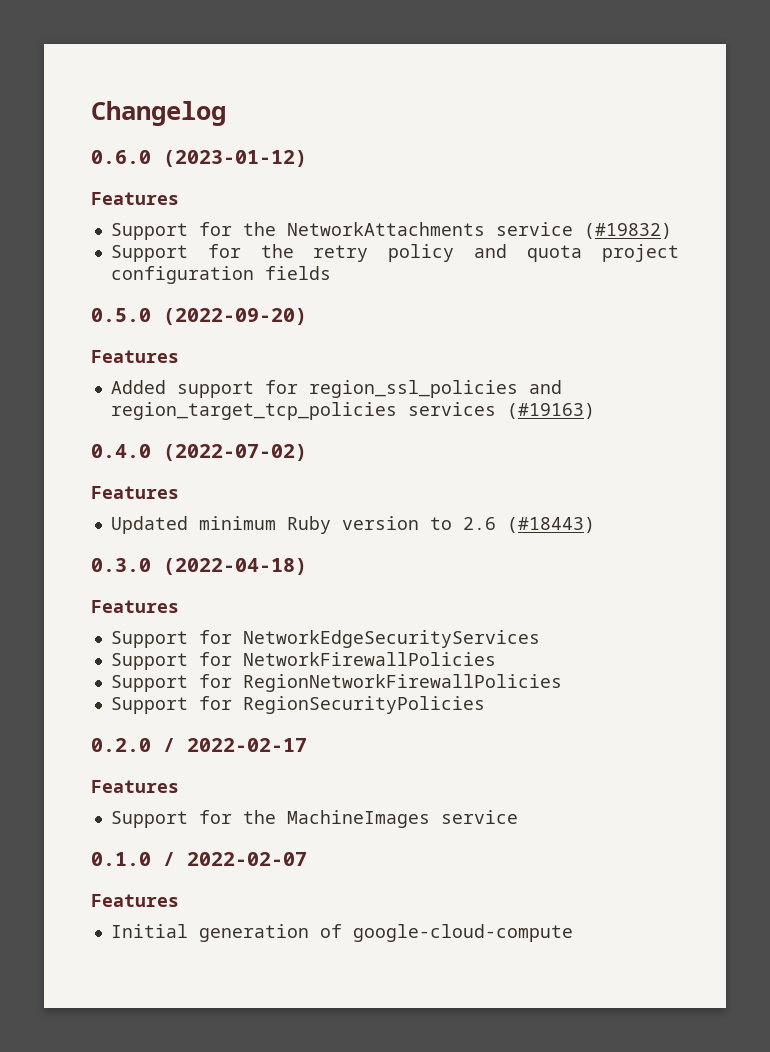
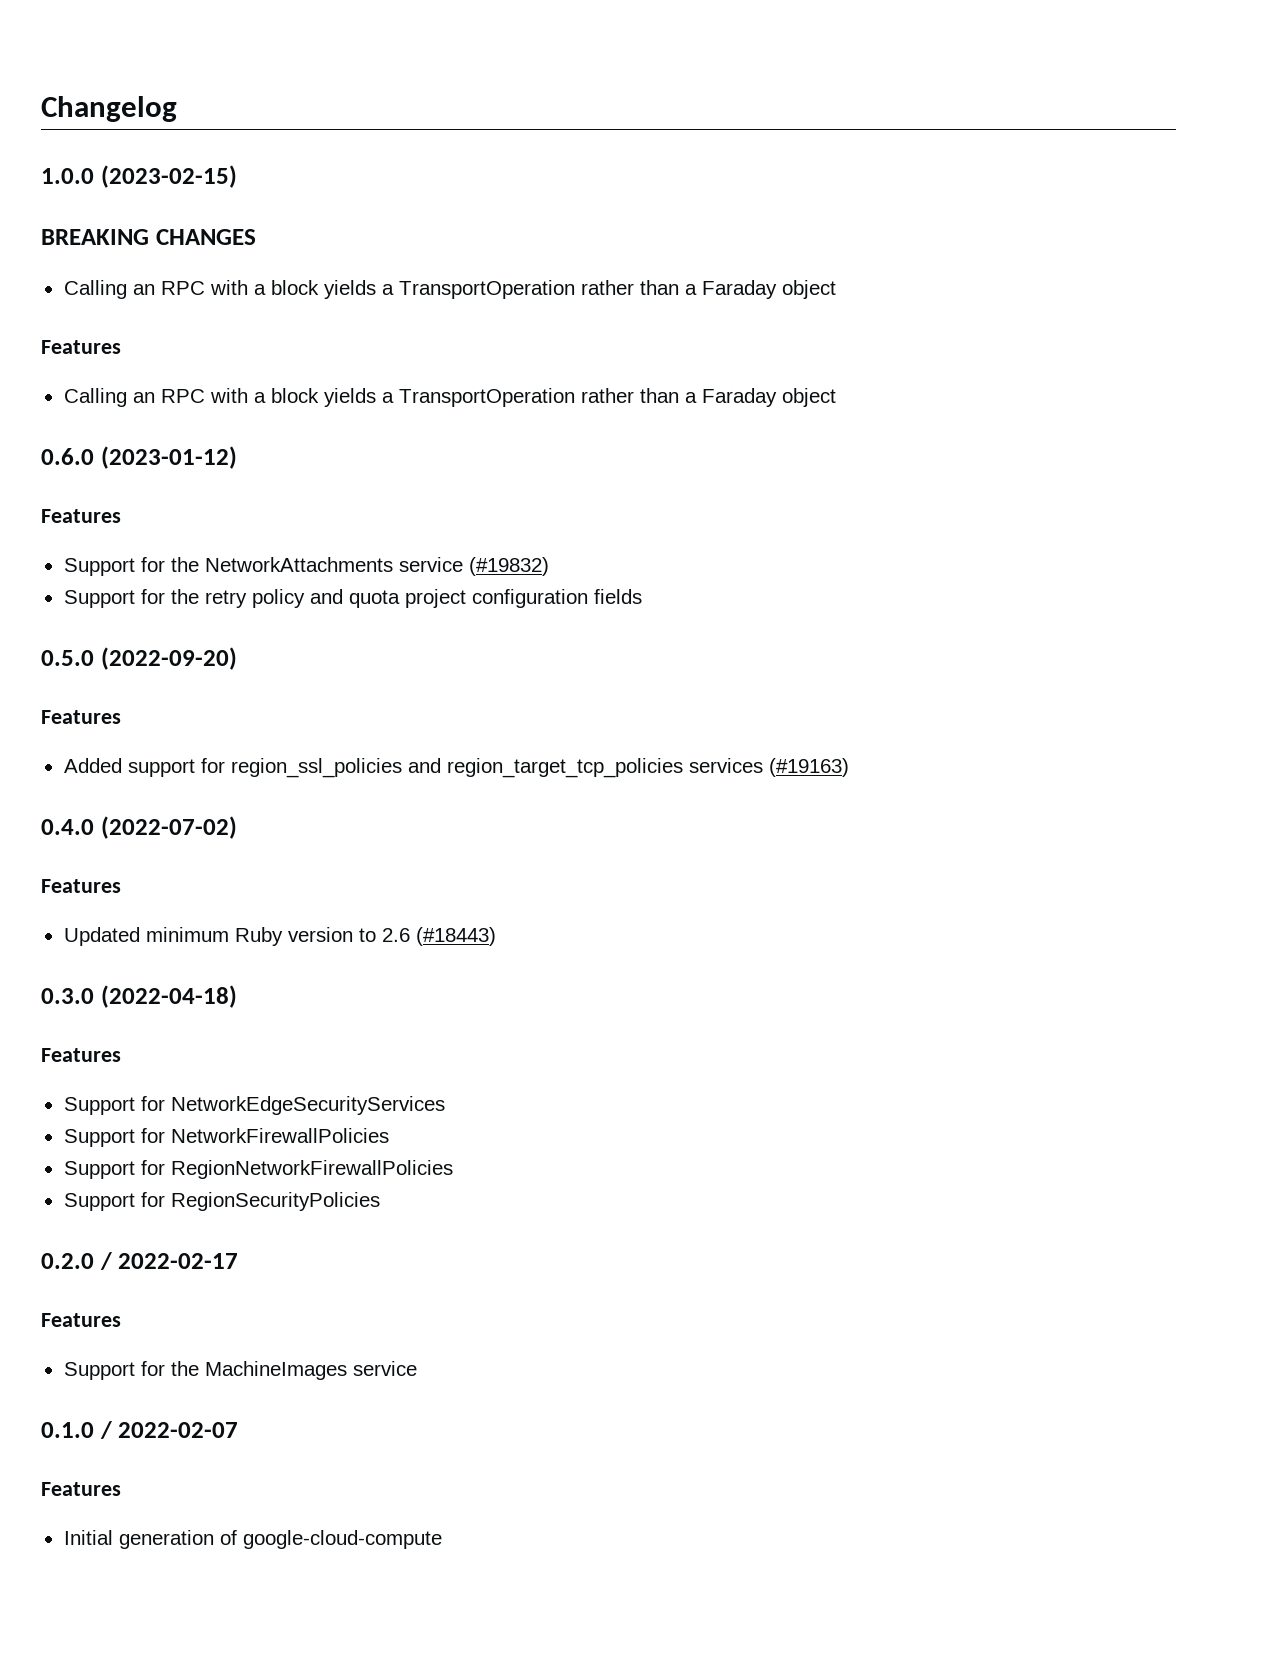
(226, 113) none -> [41,165,237,188] [41,229,256,245] [63,280,836,299] [41,340,121,354] [63,388,836,407] // 1.0.0 (2023-02-15) // BREAKING CHANGES // Calling an RPC with a block yields a TransportOperation rather than a Faraday object // Features // Calling an RPC with a block yields a TransportOperation rather than a Faraday object

